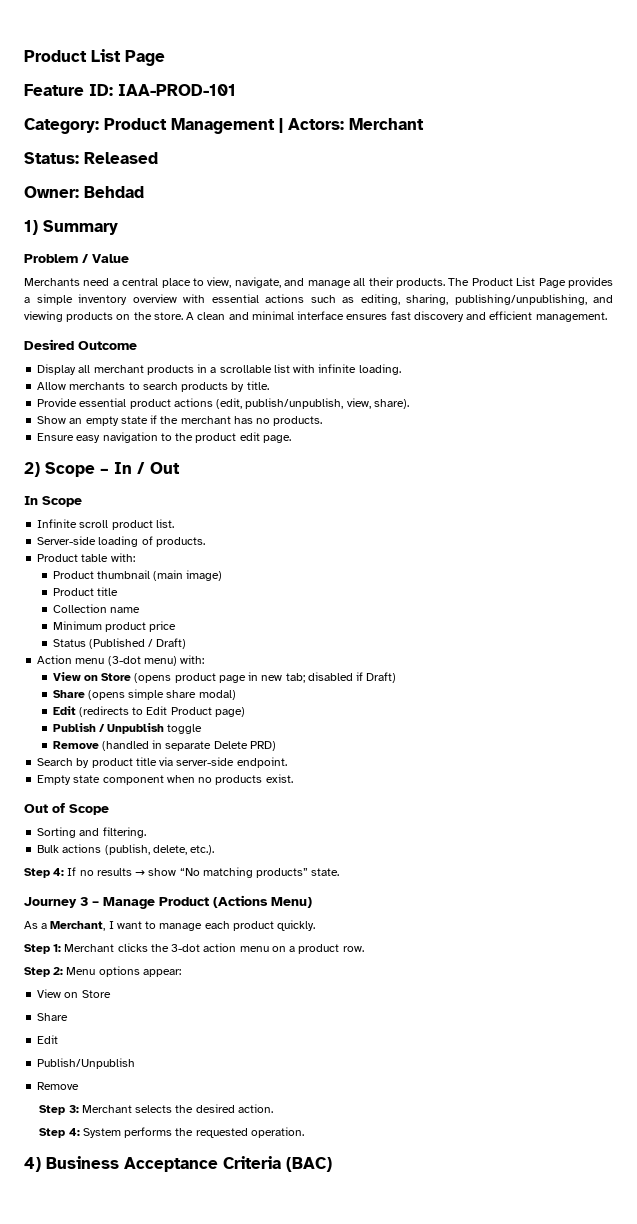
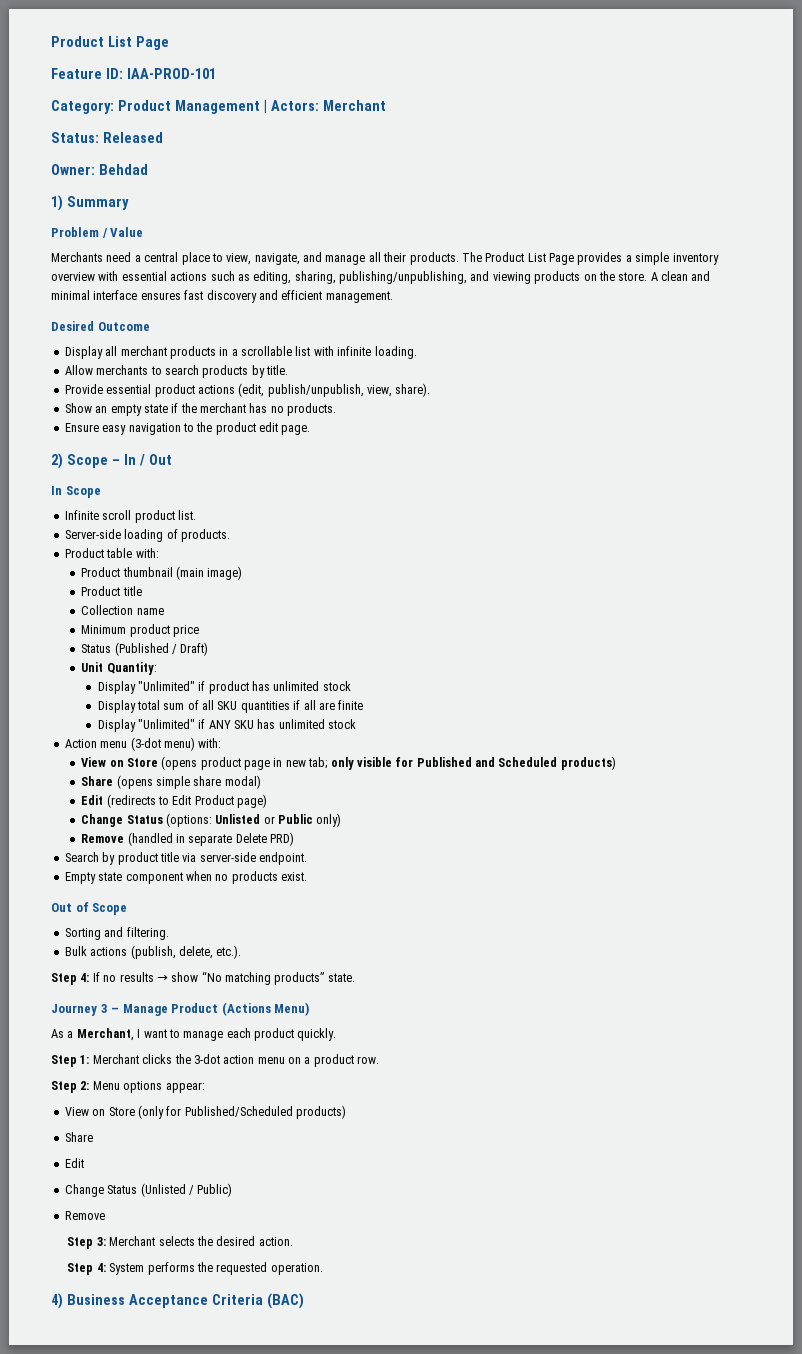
(187, 643) none -> [81,662,157,675] [97,681,351,694] [97,700,364,713] [97,719,357,732] // Unit Quantity: // Display "Unlimited" if product has unlimited stock // Display total sum of all SKU quantities if all are finite // Display "Unlimited" if ANY SKU has unlimited stock
[307,672,397,683] disabled if Draft) -> [330,756,616,770] only visible for Published and Scheduled products)
[52,723,203,734] Publish / Unpublish toggle -> [81,813,342,827] Change Status (options: Unlisted or Public only)
[37,1013,69,1021] [37,1035,59,1044] [37,1058,136,1069] // Share // Edit // Publish/Unpublish -> [137,1105,346,1119] [64,1132,93,1142] [64,1158,84,1168] [64,1183,233,1197] (only for Published/Scheduled products) // Share // Edit // Change Status (Unlisted / Public)

